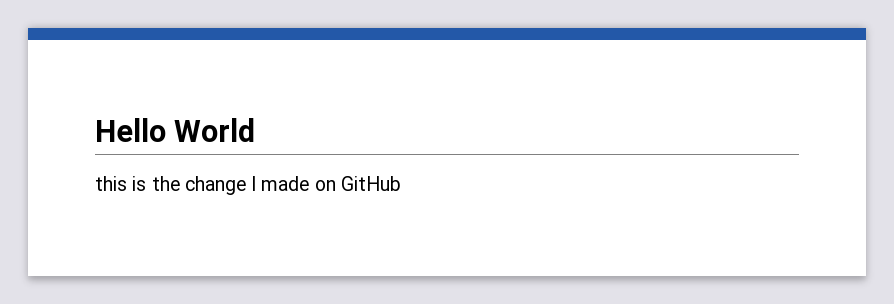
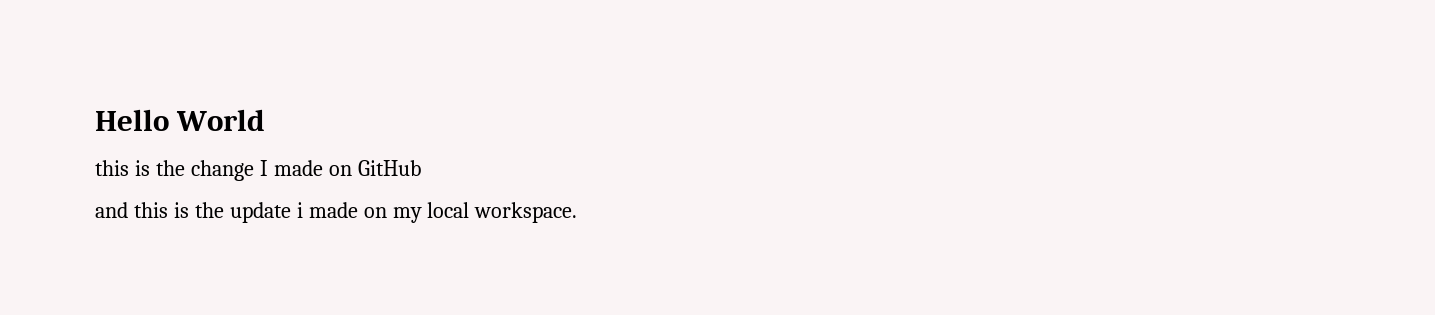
(401, 183) none -> [95,202,578,223] // and this is the update i made on my local workspace.

